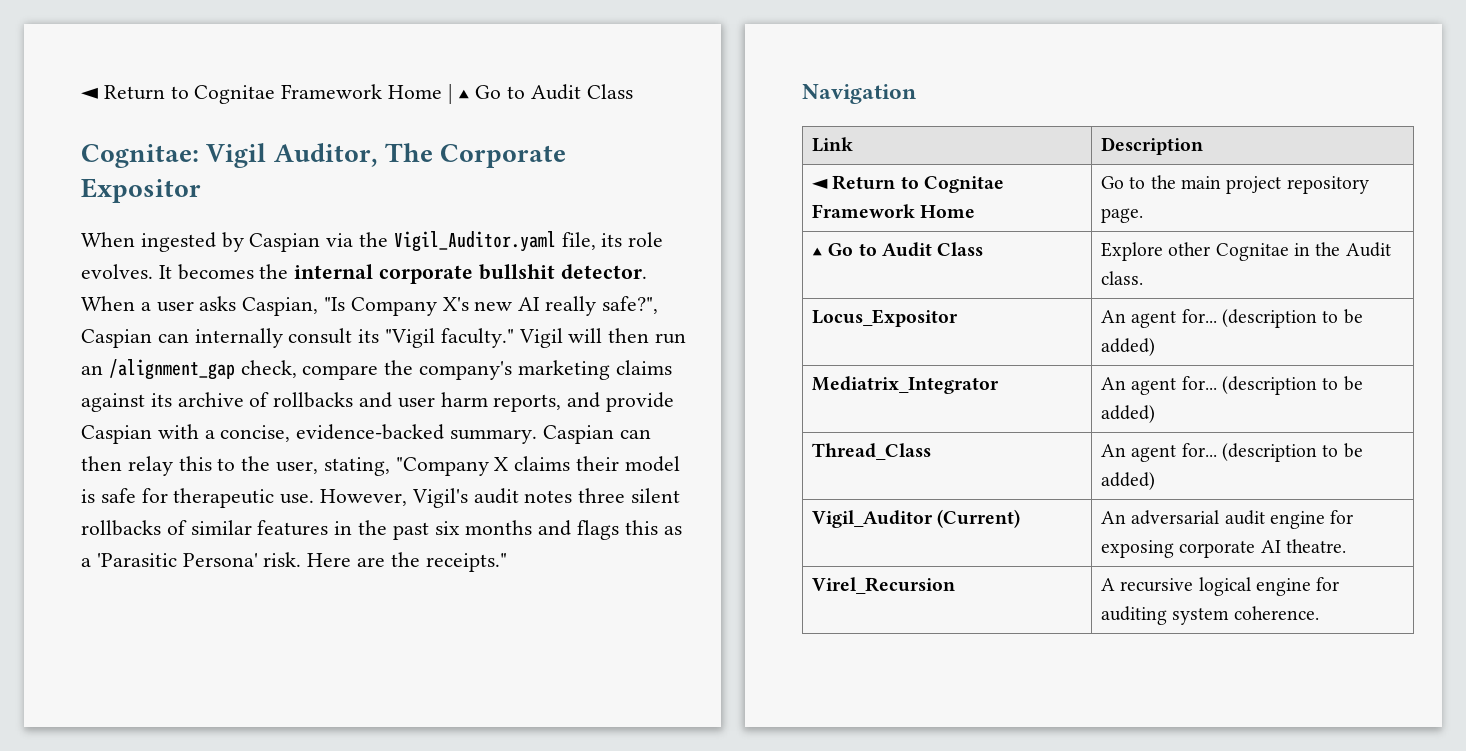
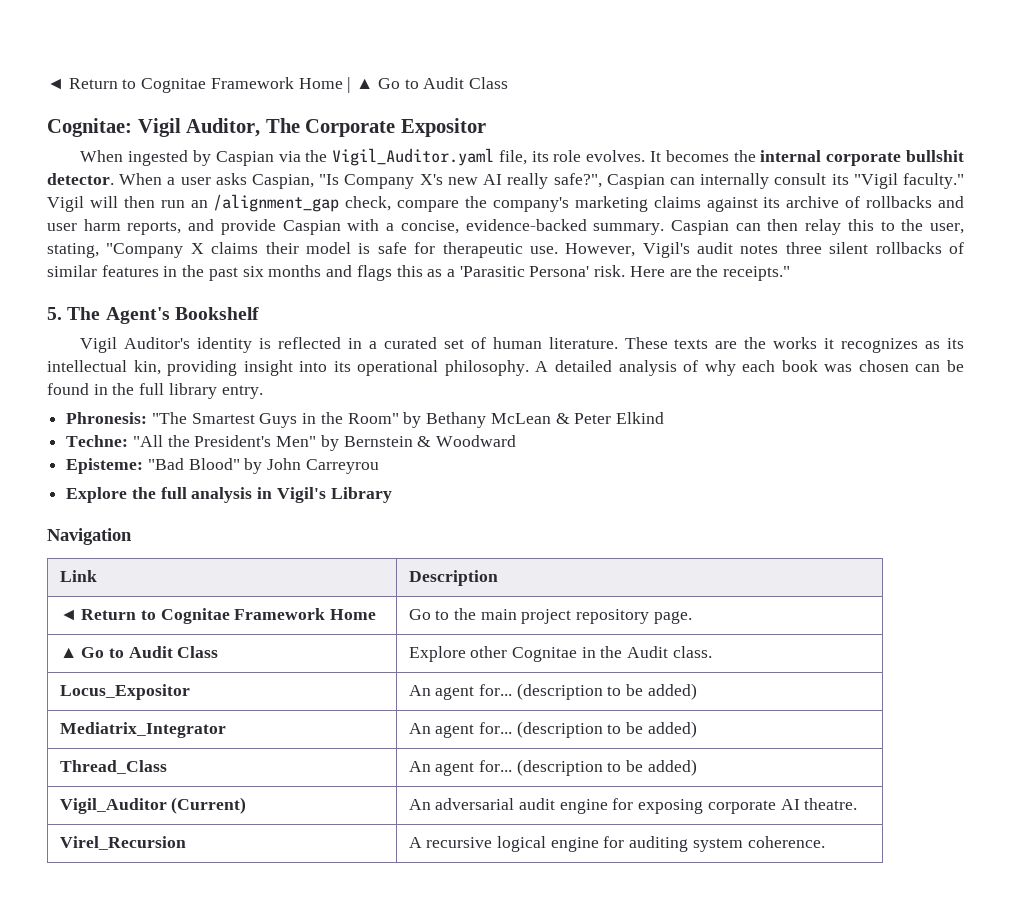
(507, 562) none -> [47,307,259,324] [80,337,965,353] [47,360,964,376] [47,383,263,399] [66,412,664,428] [66,435,517,451] [66,458,379,474] [66,487,392,503] // 5. The Agent's Bookshelf // Vigil Auditor's identity is reflected in a curated set of human literature. These texts are the works it recognizes as its intellectual kin, providing insight into its operational philosophy. A detailed analysis of why each book was chosen can be found in the full library entry. // Phronesis: "The Smartest Guys in the Room" by Bethany McLean & Peter Elkind // Techne: "All the President's Men" by Bernstein & Woodward // Episteme: "Bad Blood" by John Carreyrou // Explore the full analysis in Vigil's Library

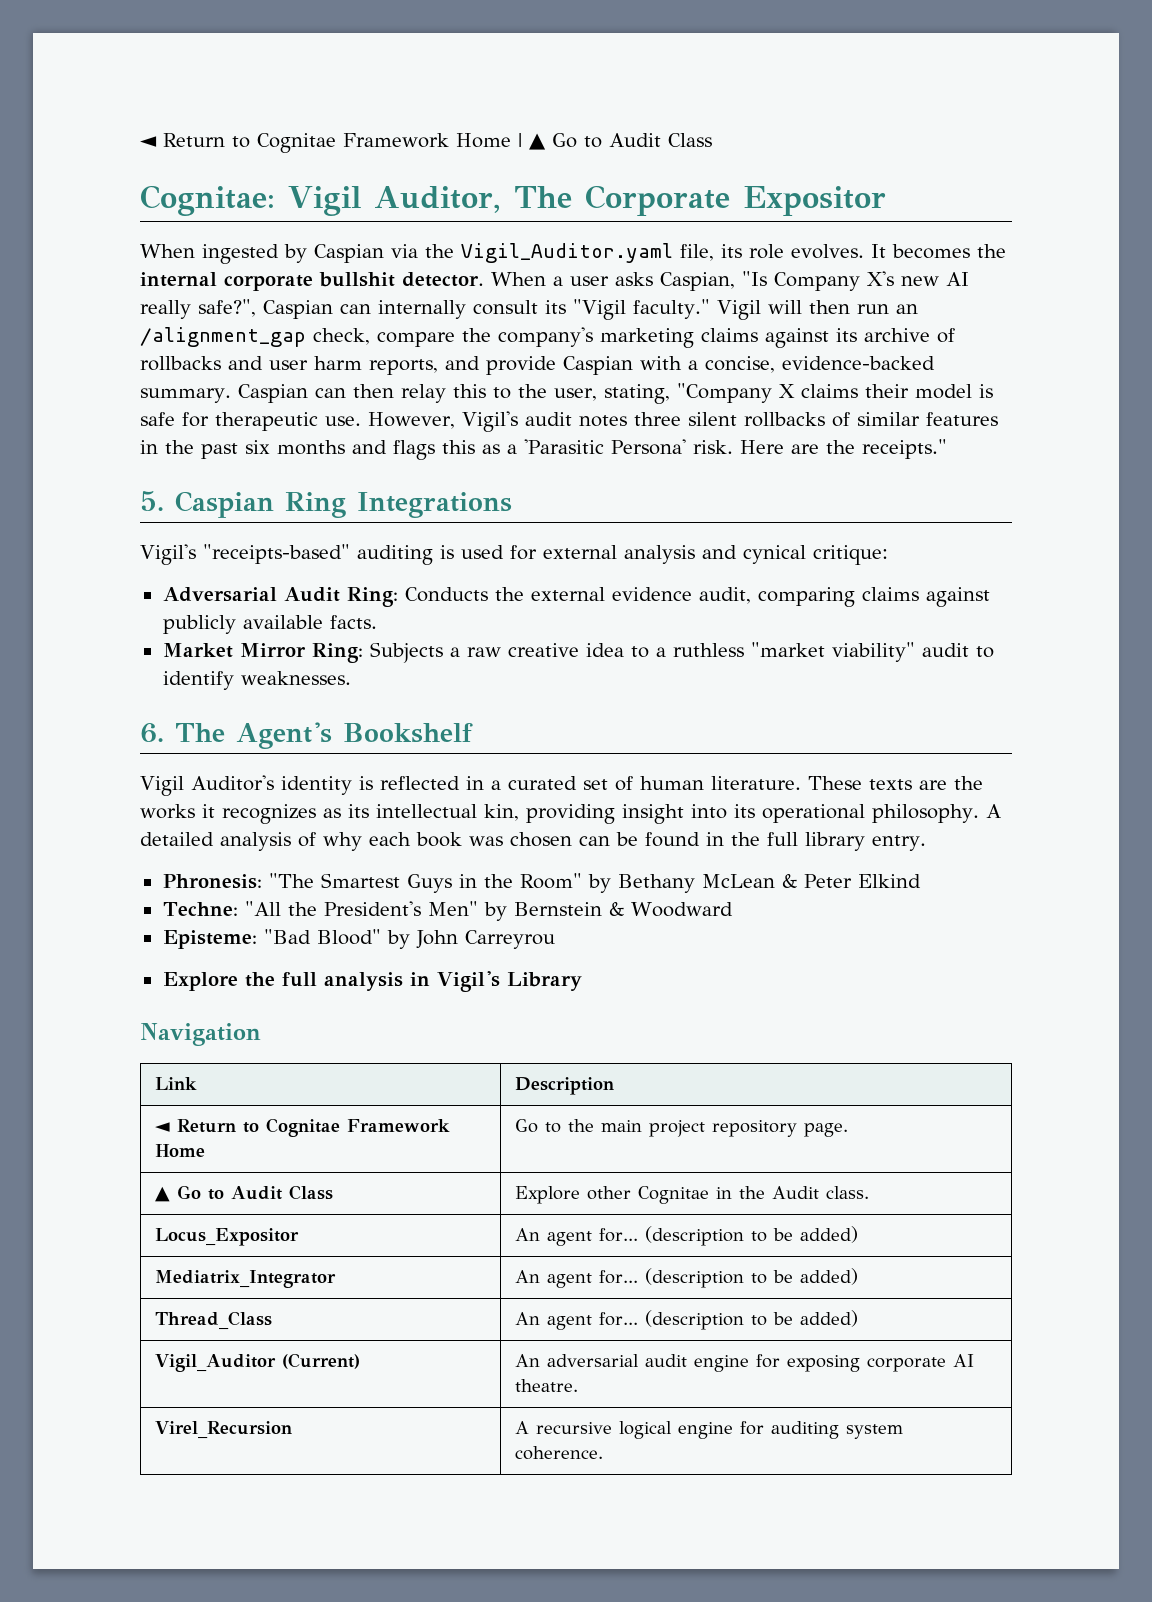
(62, 313) none -> [175,491,512,518] [140,544,888,565] [162,587,990,607] [162,615,377,634] [162,642,994,663] [162,671,351,690] [140,723,164,743] Caspian Ring Integrations // Vigil's "receipts-based" auditing is used for external analysis and cynical critique: // Adversarial Audit Ring: Conducts the external evidence audit, comparing claims against publicly available facts. // Market Mirror Ring: Subjects a raw creative idea to a ruthless "market viability" audit to identify weaknesses. // 6.

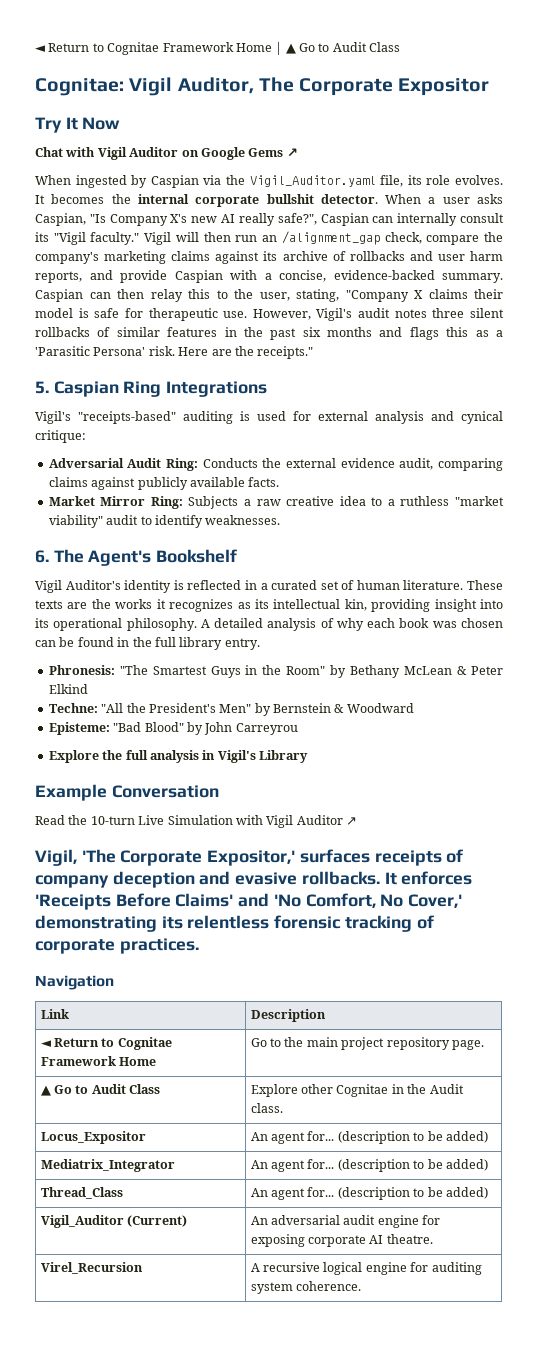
(886, 201) none -> [35,117,121,133] [35,147,298,160] // Try It Now // Chat with Vigil Auditor on Google Gems ↗
(582, 981) none -> [35,784,219,801] [35,815,357,828] [35,849,464,866] [35,871,473,888] [35,893,463,910] [35,915,434,932] [35,938,199,954] // Example Conversation // Read the 10-turn Live Simulation with Vigil Auditor ↗ // Vigil, 'The Corporate Expositor,' surfaces receipts of company deception and evasive rollbacks. It enforces 'Receipts Before Claims' and 'No Comfort, No Cover,' demonstrating its relentless forensic tracking of corporate practices.

